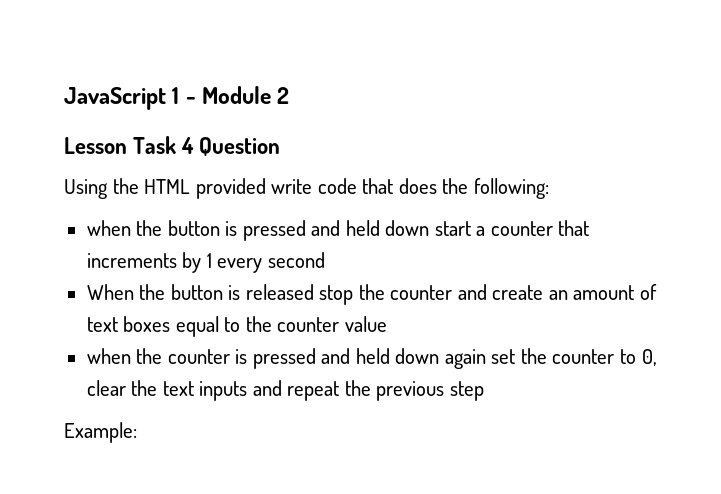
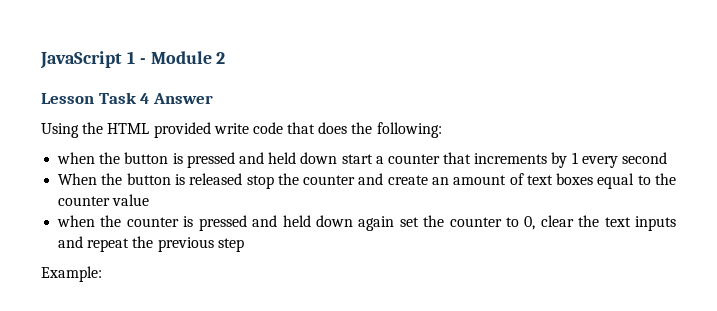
[199,137,281,156] Question -> [152,93,213,104] Answer

